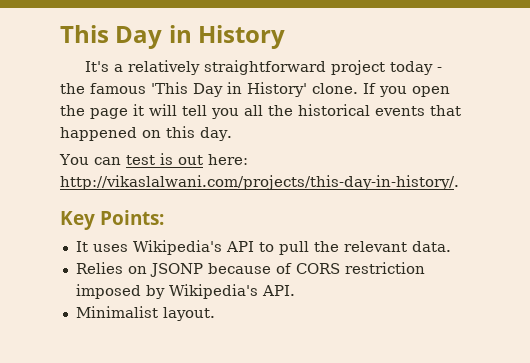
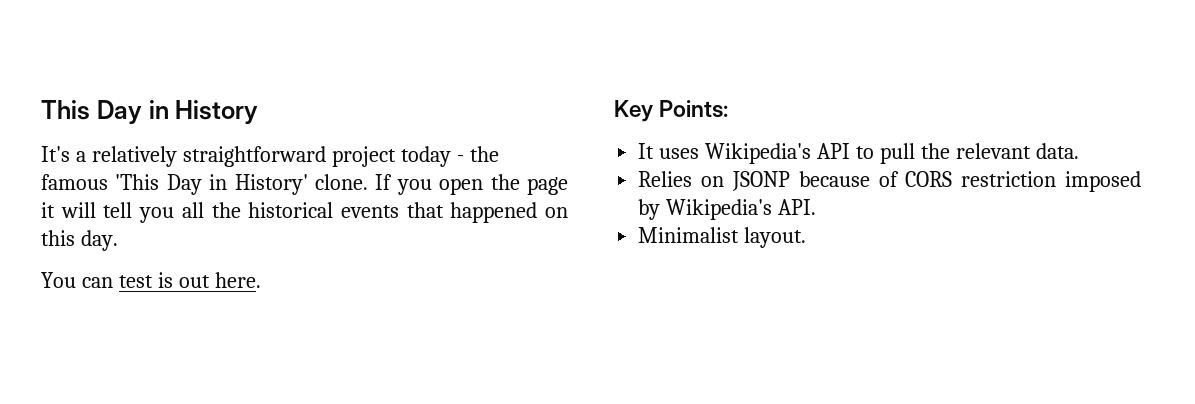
[207,154,248,165] [60,175,459,190] here: http://vikaslalwani.com/projects/this-day-in-history/. -> [214,272,261,288] here.

